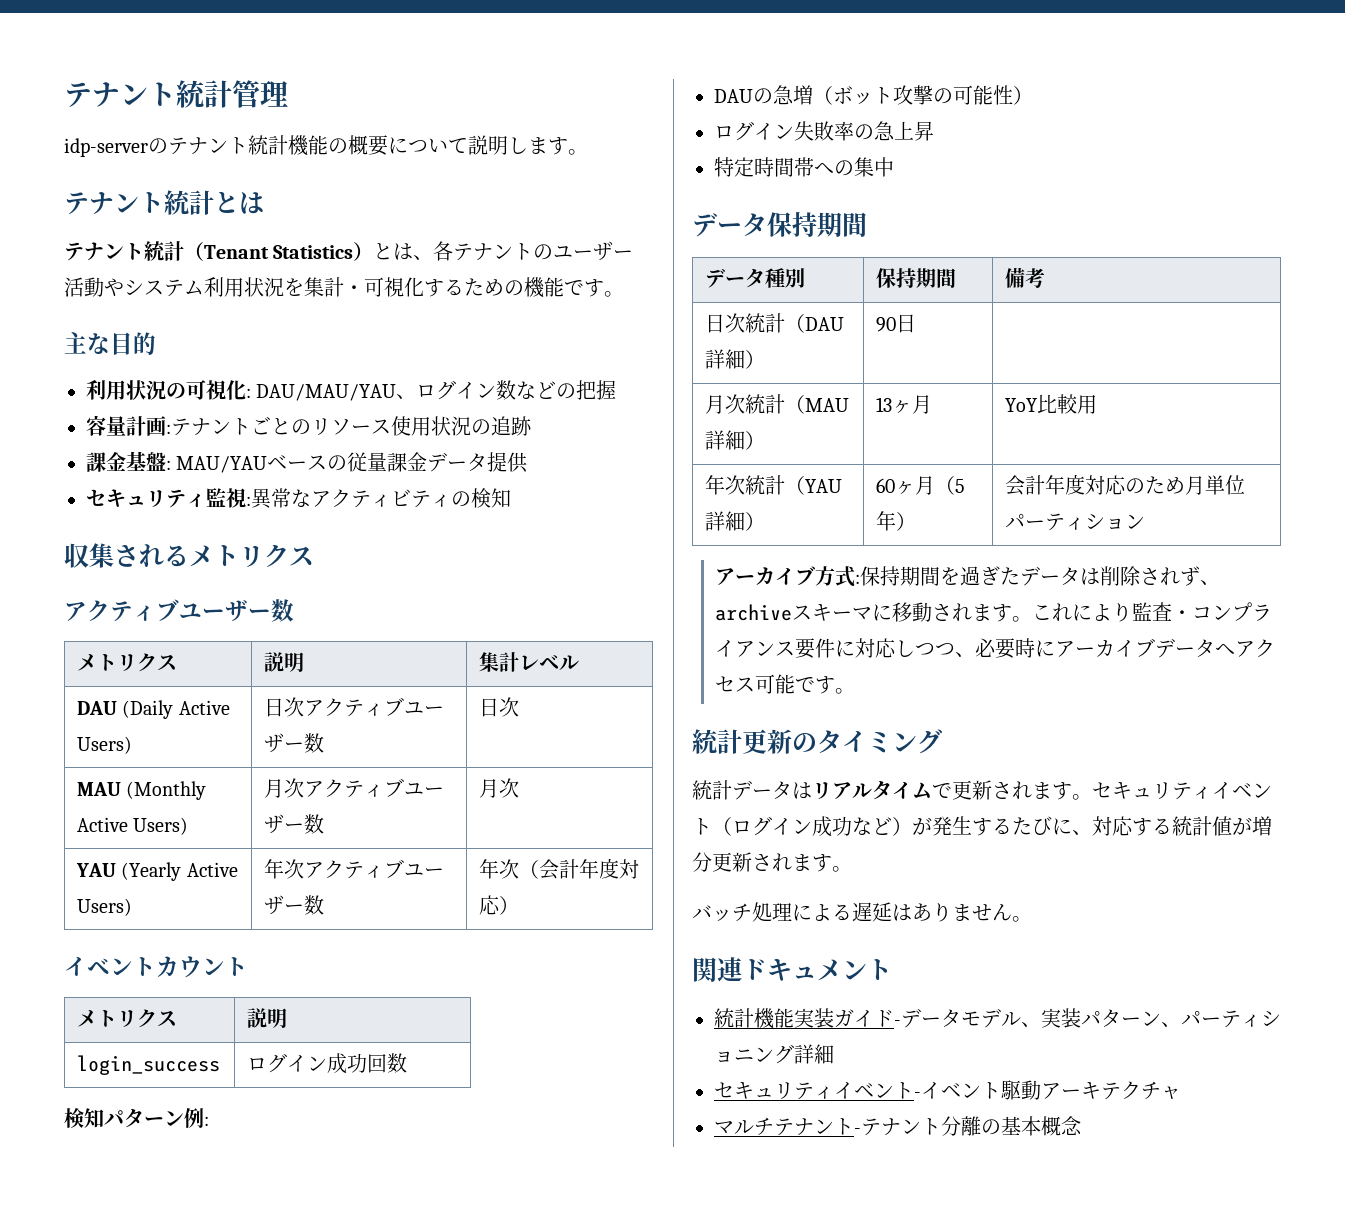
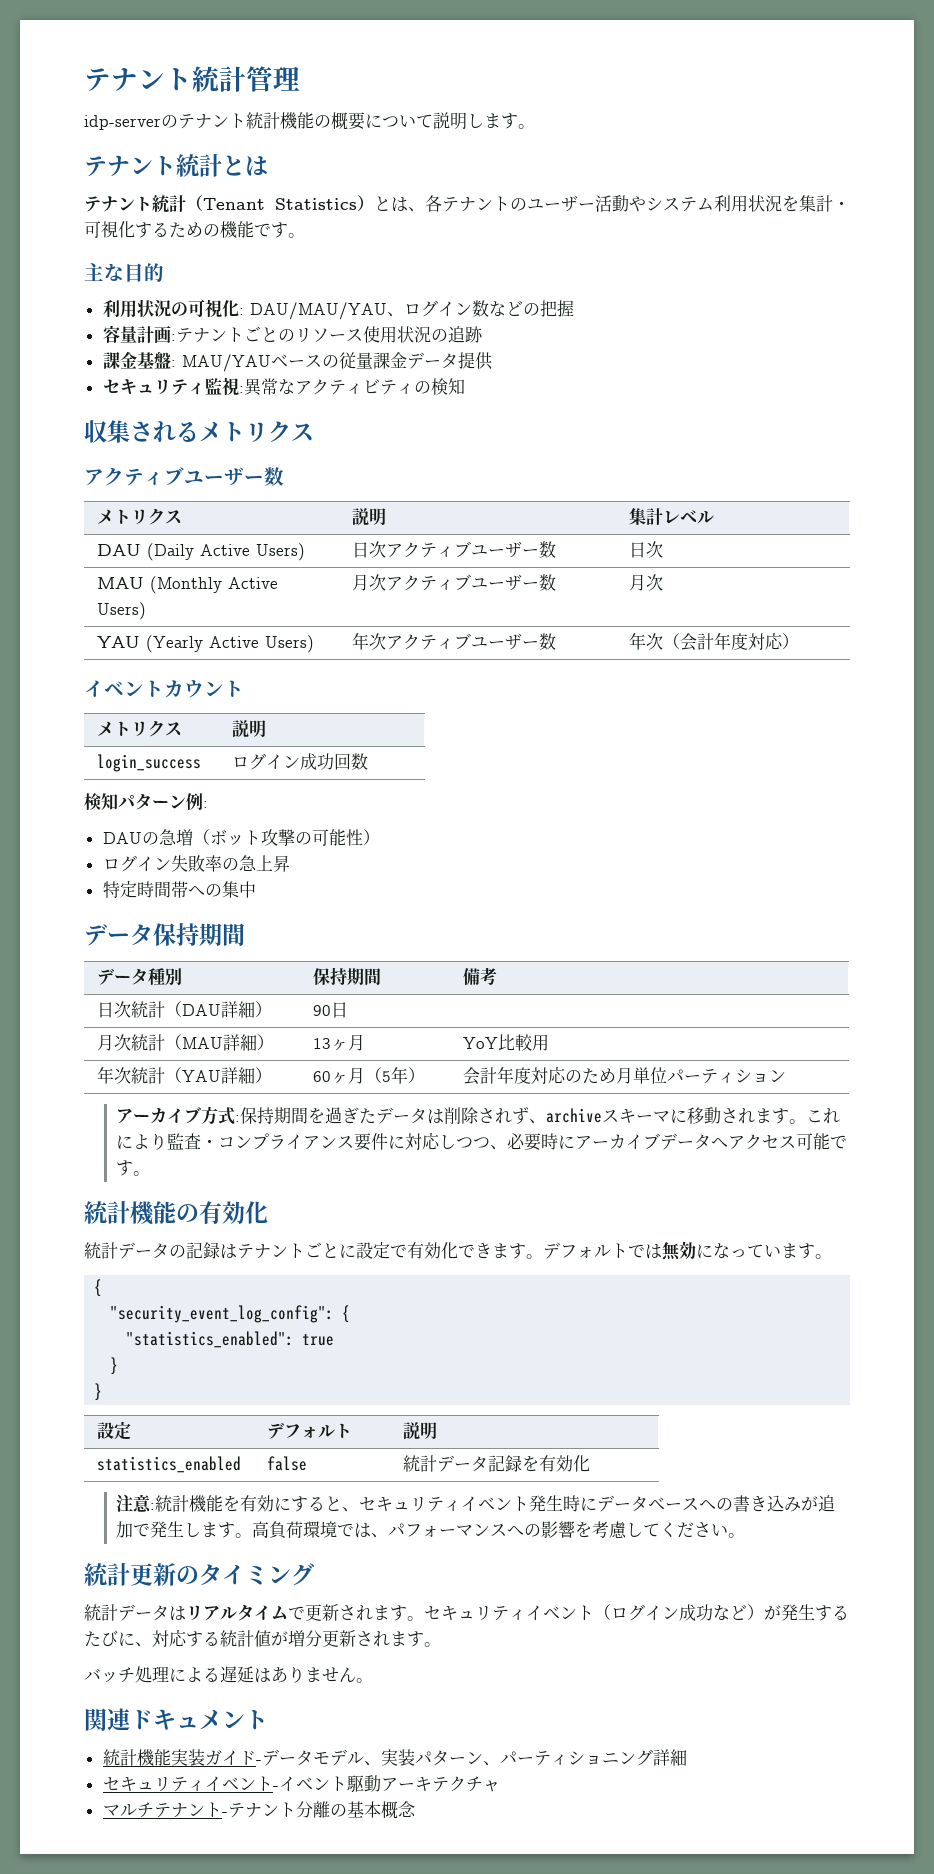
(855, 691) none -> [84,1201,268,1225] [84,1241,832,1260] [94,1279,103,1297] [110,1305,351,1323] [126,1331,335,1348] [110,1357,119,1375] [94,1383,103,1401] [96,1421,131,1440] [266,1422,352,1439] [402,1422,437,1440] [96,1456,241,1473] [266,1456,307,1471] [402,1455,590,1472] [116,1494,836,1513] [116,1521,746,1539] // 統計機能の有効化 // 統計データの記録はテナントごとに設定で有効化できます。デフォルトでは無効になっています。 // { // "security_event_log_config": { // "statistics_enabled": true // } // } // 設定 | デフォルト | 説明 // statistics_enabled | false | 統計データ記録を有効化 // 注意:統計機能を有効にすると、セキュリティイベント発生時にデータベースへの書き込みが追加で発生します。高負荷環境では、パフォーマンスへの影響を考慮してください。

